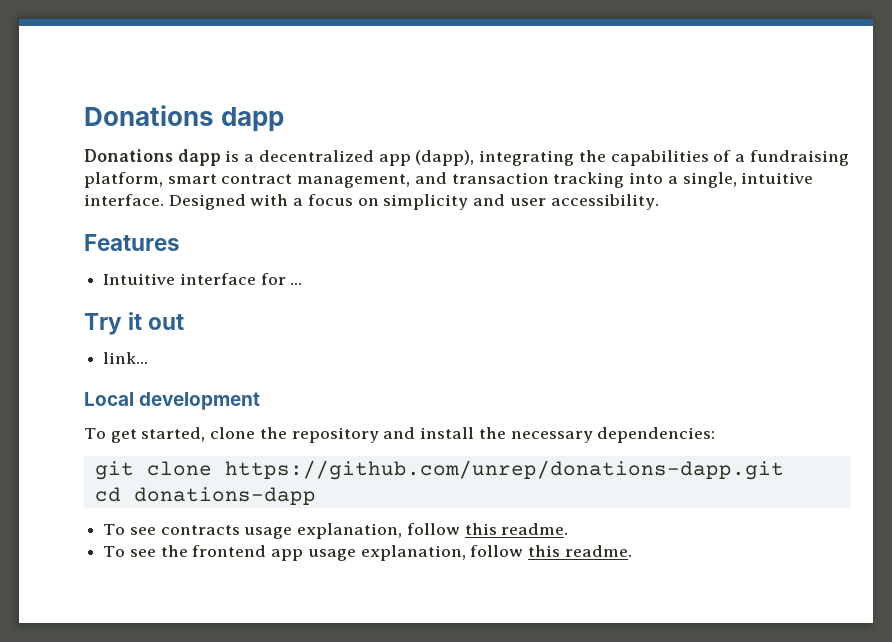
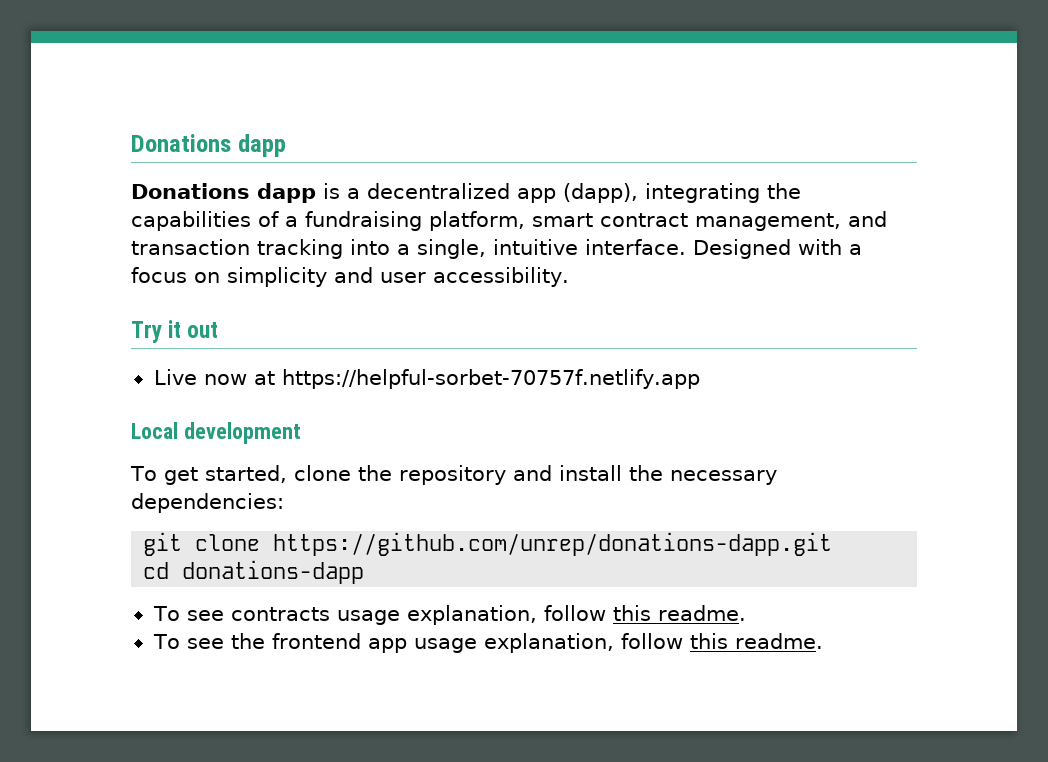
[84,234,180,251] [103,273,303,285] // Features // Intuitive interface for ... -> (569, 277) none
[103,352,149,364] link... -> [153,369,700,389] Live now at https://helpful-sorbet-70757f.netlify.app

